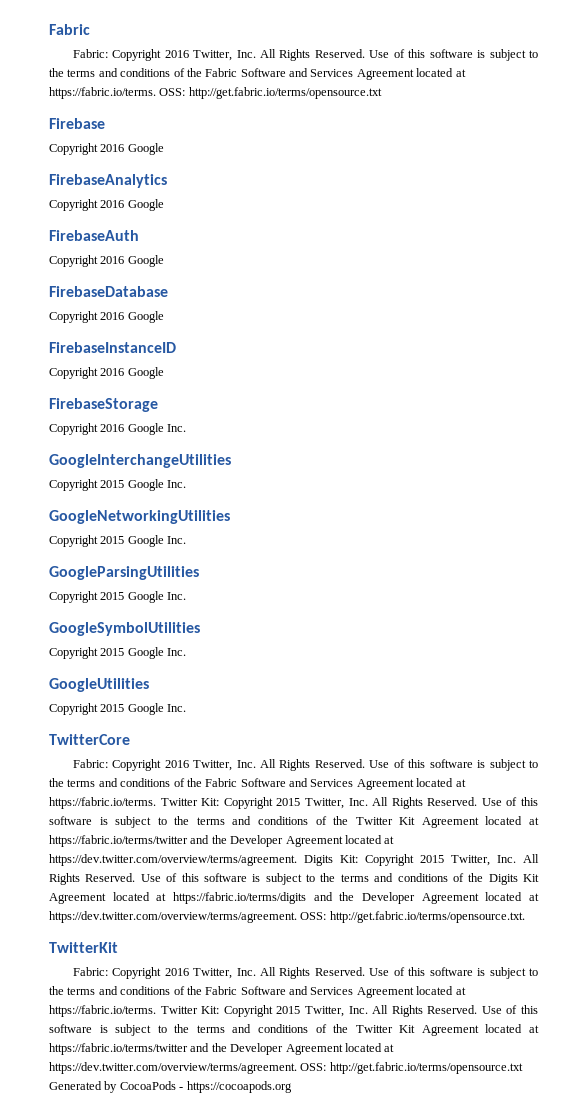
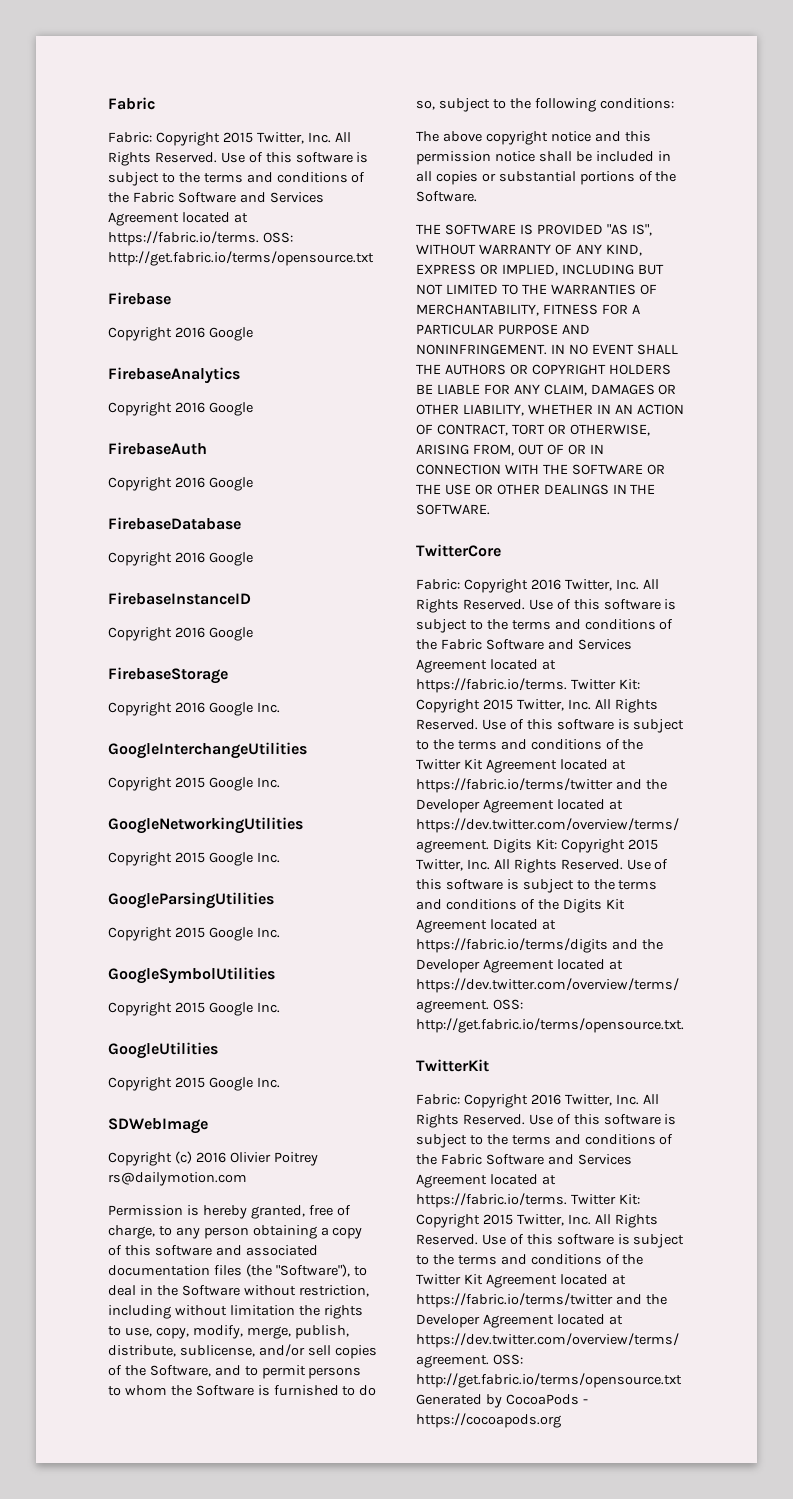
[164,50,189,58] 2016 -> [222,132,253,143] 2015
(187, 708) none -> [108,1118,208,1134] [108,1151,318,1166] [108,1172,247,1186] [108,1205,351,1219] [108,1225,363,1239] [108,1245,318,1256] [108,1264,367,1277] [108,1285,369,1297] [108,1305,363,1319] [108,1325,349,1339] [108,1344,377,1359] [108,1365,362,1379] [108,1385,377,1396] [416,98,674,112] [416,131,651,145] [416,151,671,165] [416,171,677,185] [416,191,477,202] [416,224,652,236] [416,244,642,256] [416,264,664,276] [416,284,657,295] [416,304,640,316] [416,324,590,335] [416,344,678,355] [416,364,671,375] [416,384,677,396] [416,404,684,416] [416,424,650,436] [416,444,604,456] [416,464,665,475] [416,484,656,495] [416,504,490,515] // SDWebImage // Copyright (c) 2016 Olivier Poitrey rs@dailymotion.com // Permission is hereby granted, free of charge, to any person obtaining a copy of this software and associated documentation files (the "Software"), to deal in the Software without restriction, including without limitation the rights to use, copy, modify, merge, publish, distribute, sublicense, and/or sell copies of the Software, and to permit persons to whom the Software is furnished to do so, subject to the following conditions: // The above copyright notice and this permission notice shall be included in all copies or substantial portions of the Software. // THE SOFTWARE IS PROVIDED "AS IS", WITHOUT WARRANTY OF ANY KIND, EXPRESS OR IMPLIED, INCLUDING BUT NOT LIMITED TO THE WARRANTIES OF MERCHANTABILITY, FITNESS FOR A PARTICULAR PURPOSE AND NONINFRINGEMENT. IN NO EVENT SHALL THE AUTHORS OR COPYRIGHT HOLDERS BE LIABLE FOR ANY CLAIM, DAMAGES OR OTHER LIABILITY, WHETHER IN AN ACTION OF CONTRACT, TORT OR OTHERWISE, ARISING FROM, OUT OF OR IN CONNECTION WITH THE SOFTWARE OR THE USE OR OTHER DEALINGS IN THE SOFTWARE.

